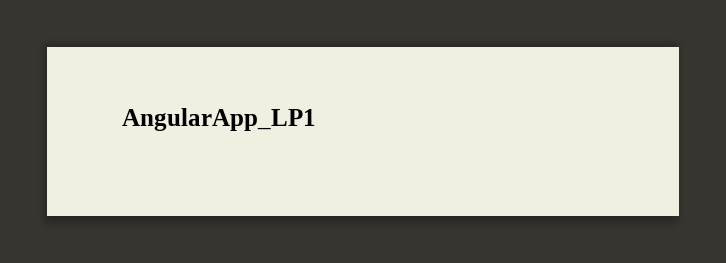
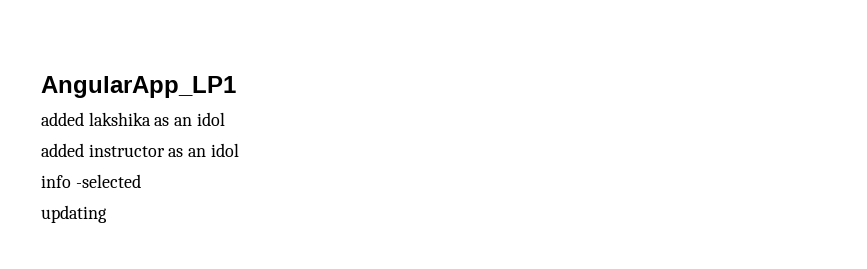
(316, 119) none -> [41,112,225,126] [41,143,239,157] [41,174,141,188] [41,205,107,223] // added lakshika as an idol // added instructor as an idol // info -selected // updating

